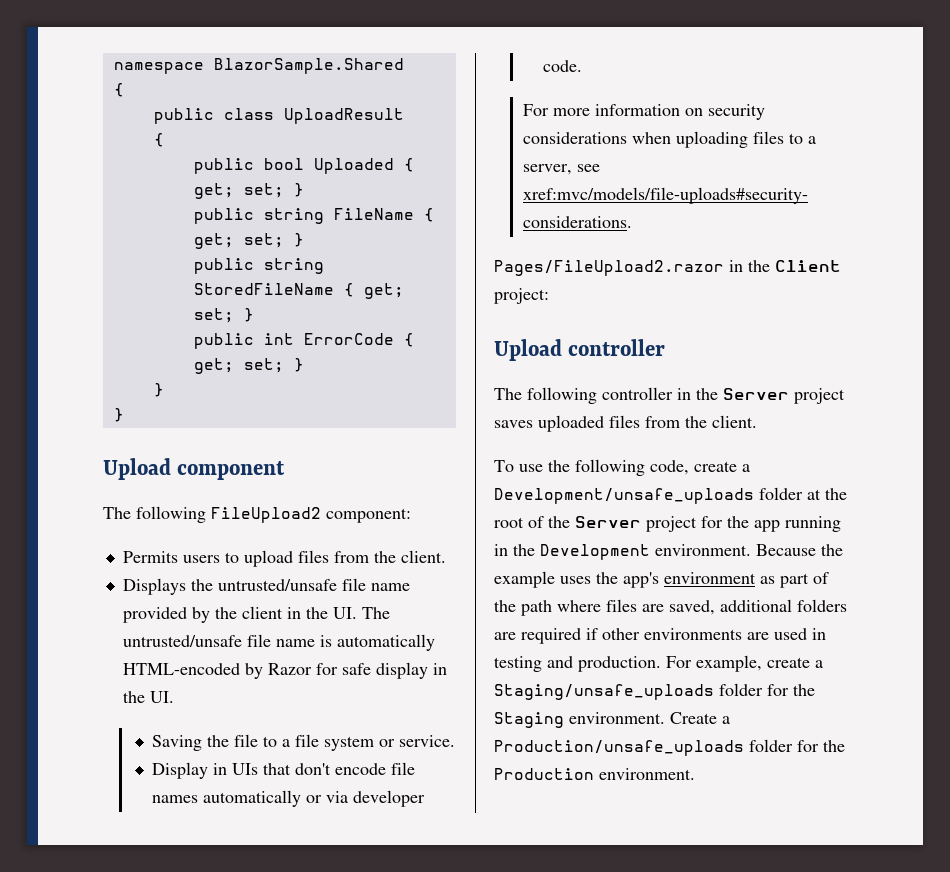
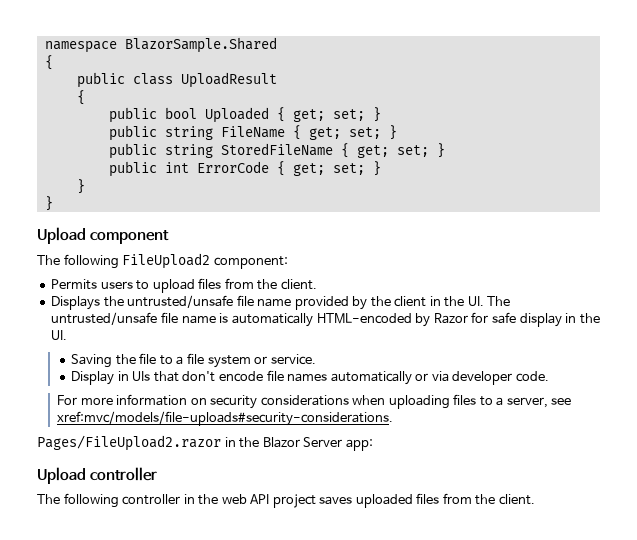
[775,260,841,272] [494,288,549,304] Client project: -> [262,437,373,451] Blazor Server app:
[723,388,789,400] Server -> [221,494,270,504] web API
[494,459,750,476] [494,487,847,504] [494,516,841,532] [494,544,843,560] [494,571,829,588] [494,599,847,616] [494,628,826,644] [494,655,823,672] [494,683,815,700] [494,712,730,728] [494,739,845,756] [494,768,695,780] // To use the following code, create a Development/unsafe_uploads folder at the root of the Server project for the app running in the Development environment. Because the example uses the app's environment as part of the path where files are saved, additional folders are required if other environments are used in testing and production. For example, create a Staging/unsafe_uploads folder for the Staging environment. Create a Production/unsafe_uploads folder for the Production environment. -> (535, 499) none

